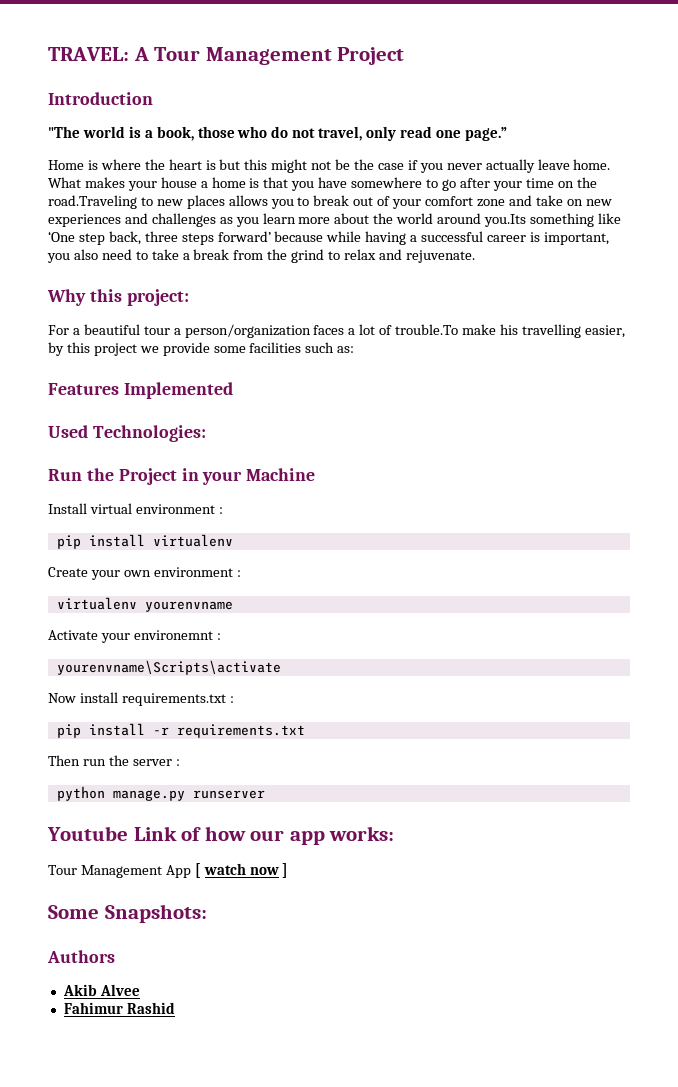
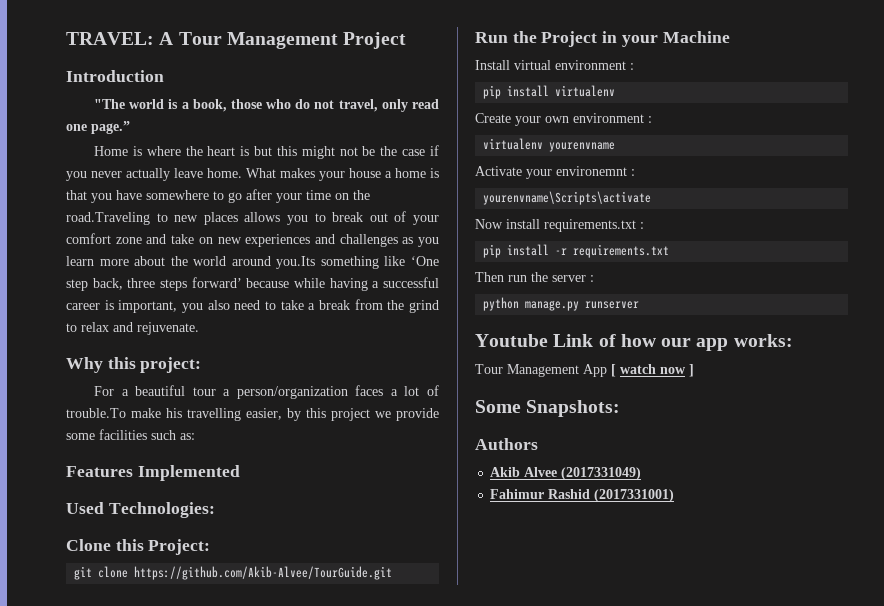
(206, 433) none -> [66,539,211,555] [74,566,393,580] // Clone this Project: // git clone https://github.com/Akib-Alvee/TourGuide.git
(140, 990) none -> [561,467,642,480] (2017331049)
(175, 1008) none -> [594,489,675,502] (2017331001)

